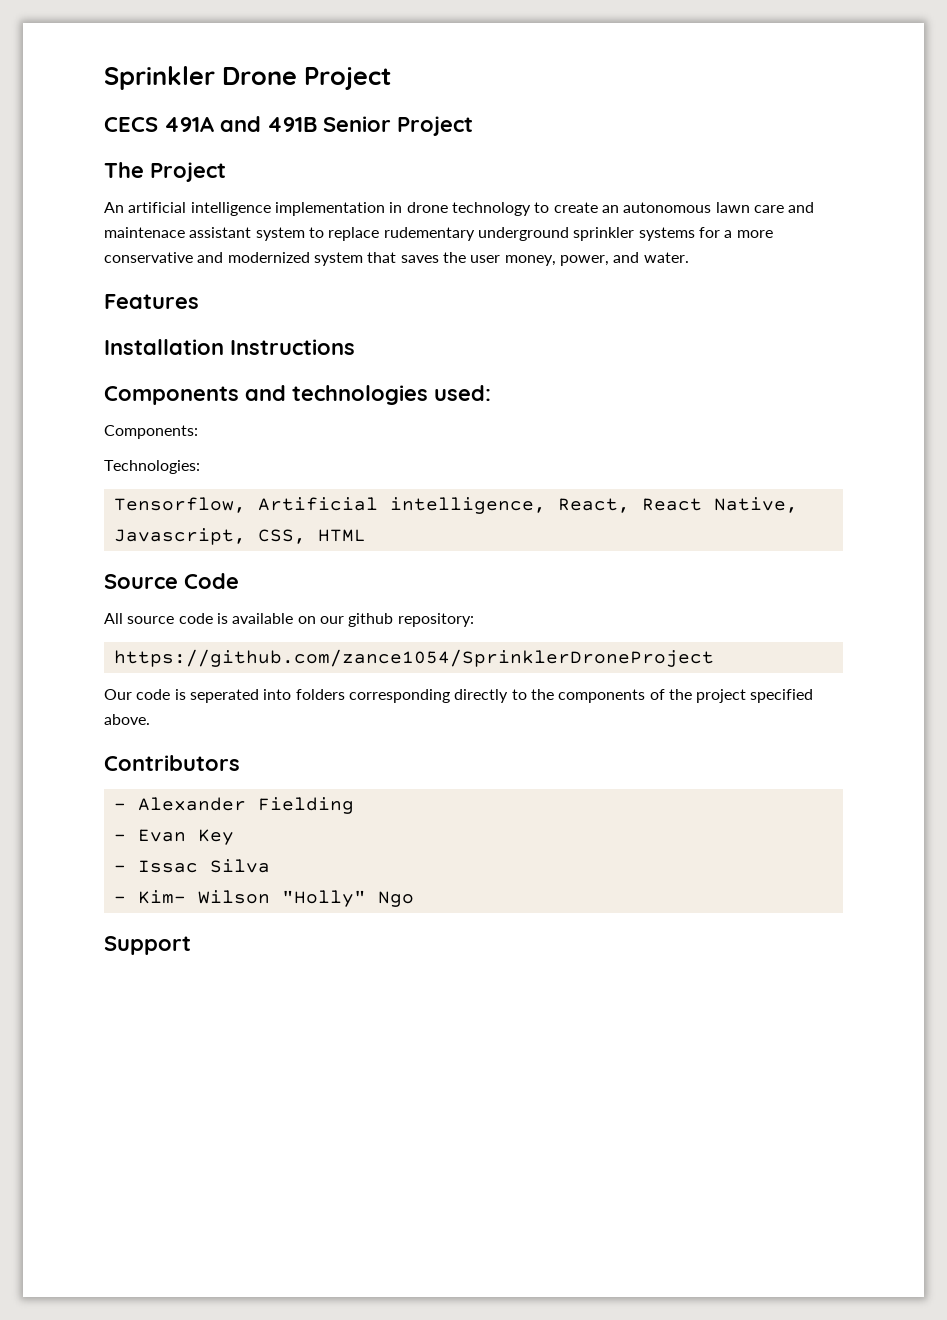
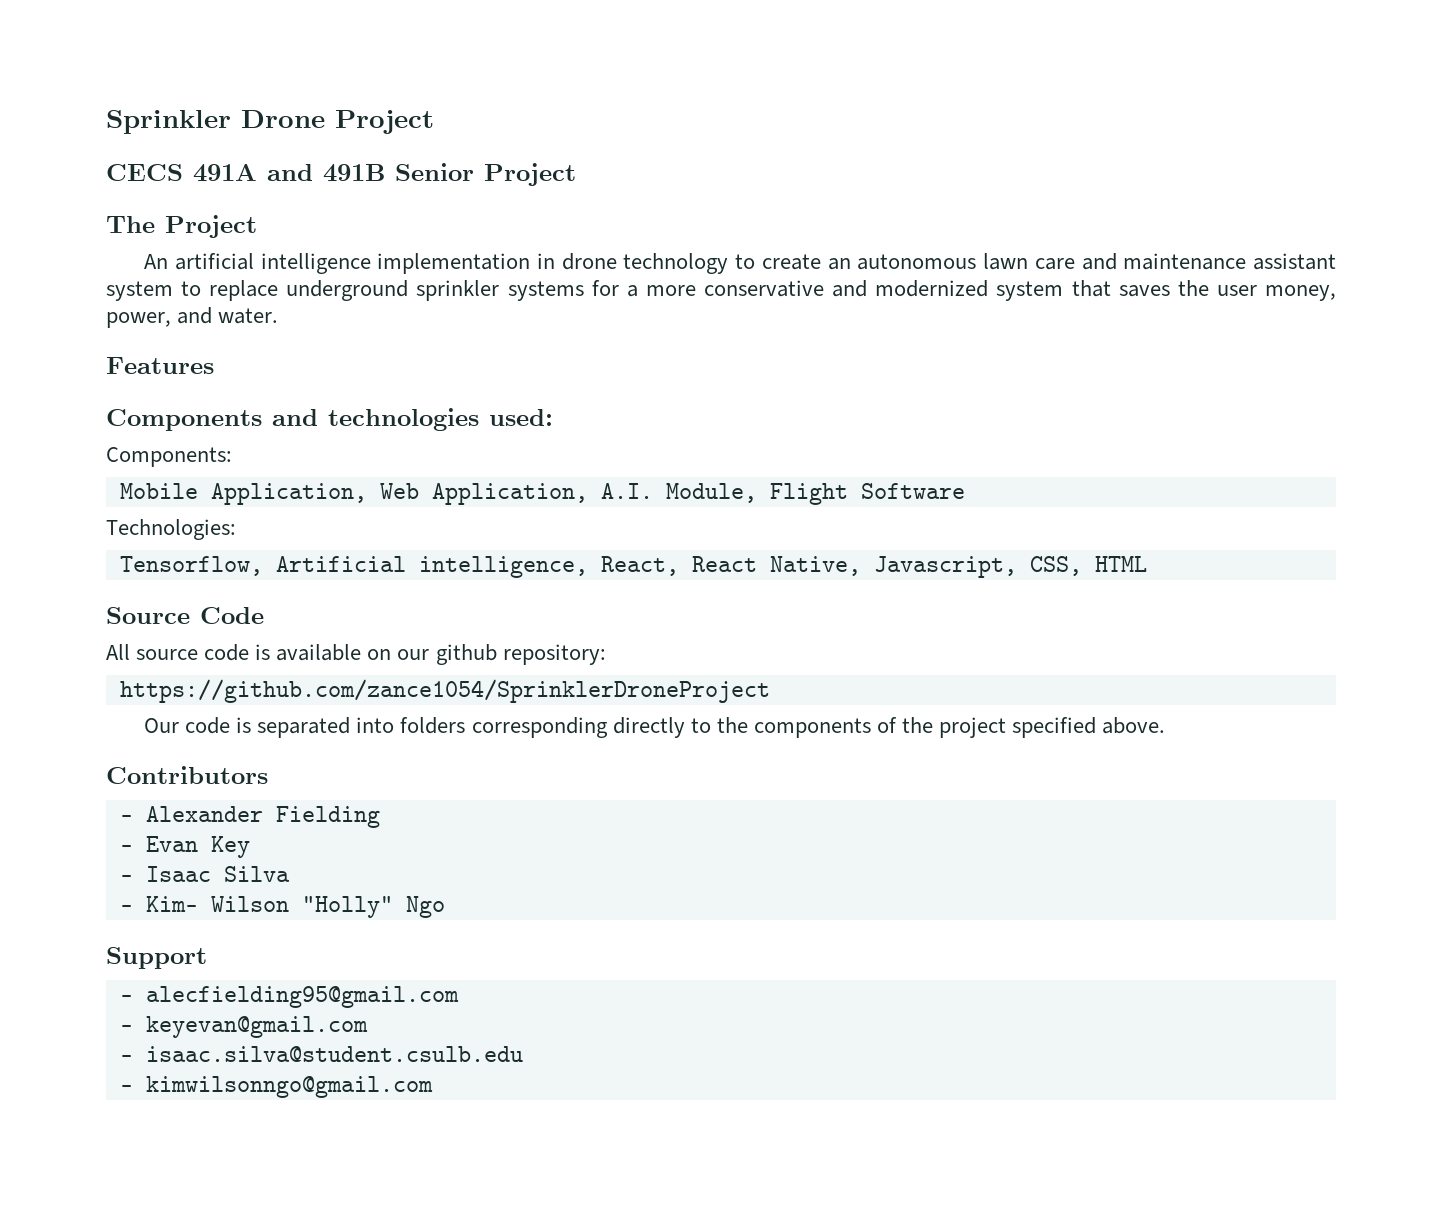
[104,227,185,238] maintenace -> [1123,253,1247,270] maintenance
[383,227,475,241] rudementary -> (279, 290) none
[104,339,355,355] // Installation Instructions -> (214, 365) none
(198, 432) none -> [119,483,965,505] // Mobile Application, Web Application, A.I. Module, Flight Software
[189,689,259,703] seperated -> [257,717,351,738] separated
[137,860,198,873] Issac -> [145,866,211,882] Isaac
(191, 945) none -> [119,986,459,1008] [119,1016,368,1038] [119,1046,523,1062] [119,1076,433,1098] // - alecfielding95@gmail.com // - keyevan@gmail.com // - isaac.silva@student.csulb.edu // - kimwilsonngo@gmail.com

